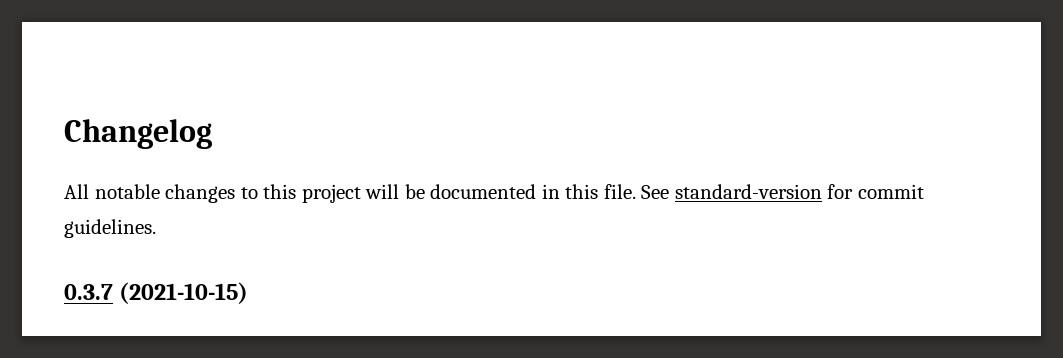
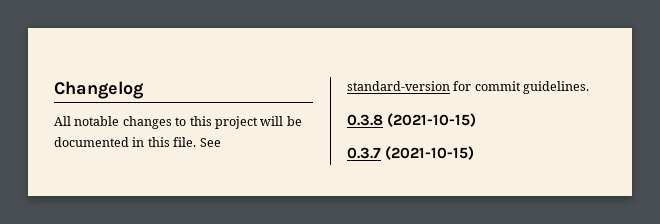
(156, 228) none -> [347,113,477,127] // 0.3.8 (2021-10-15)

